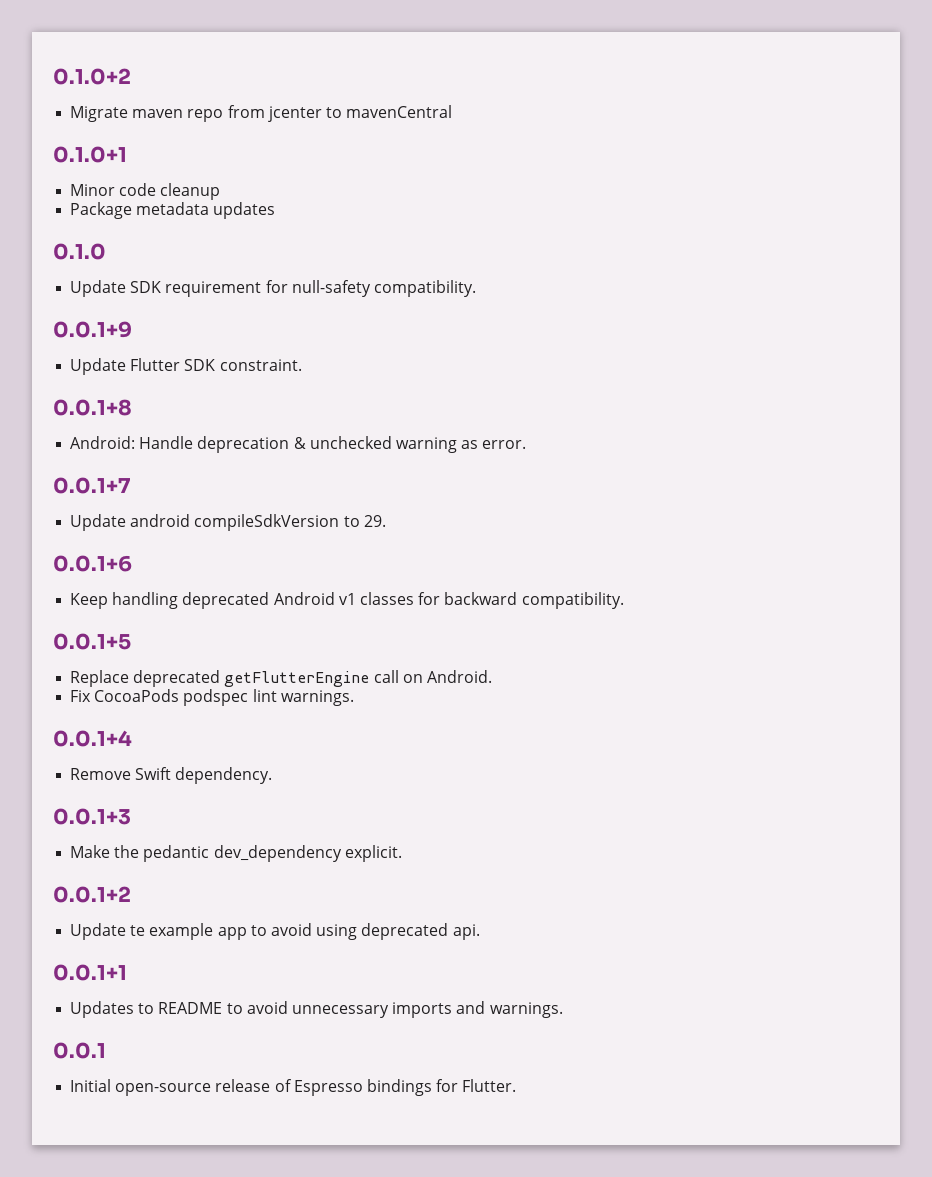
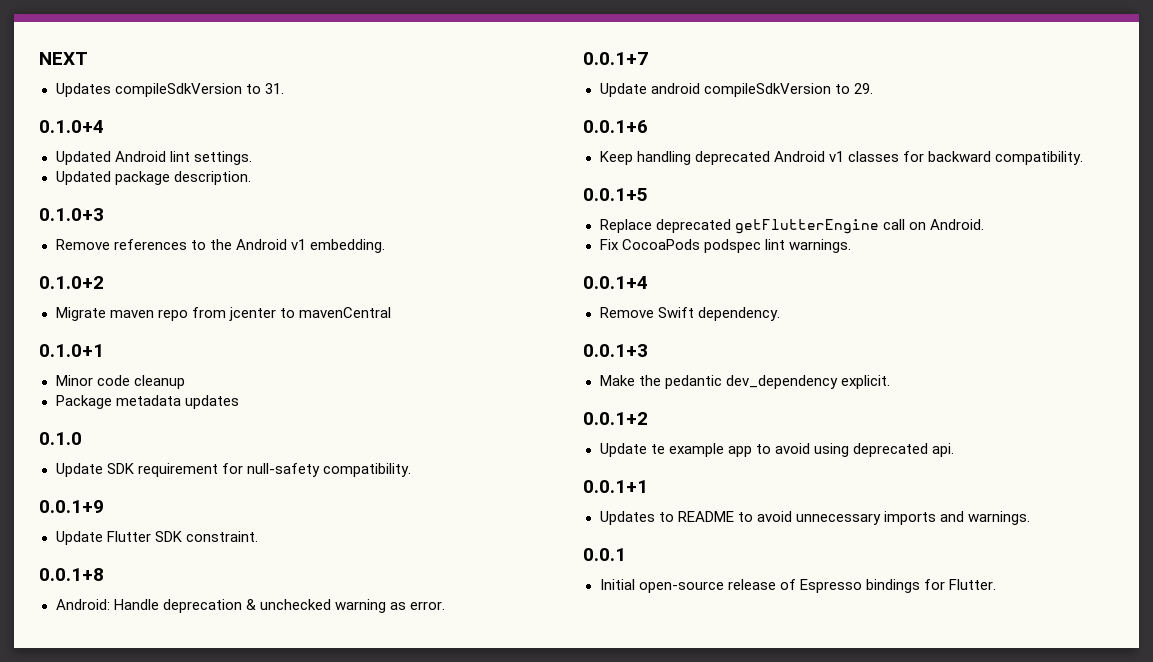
(53, 76) none -> [39,52,88,65] [55,83,284,97] [39,120,104,133] [55,151,252,165] [55,171,251,185] [39,208,104,221] [55,239,385,253] NEXT // Updates compileSdkVersion to 31. // 0.1.0+4 // Updated Android lint settings. // Updated package description. // 0.1.0+3 // Remove references to the Android v1 embedding. //

